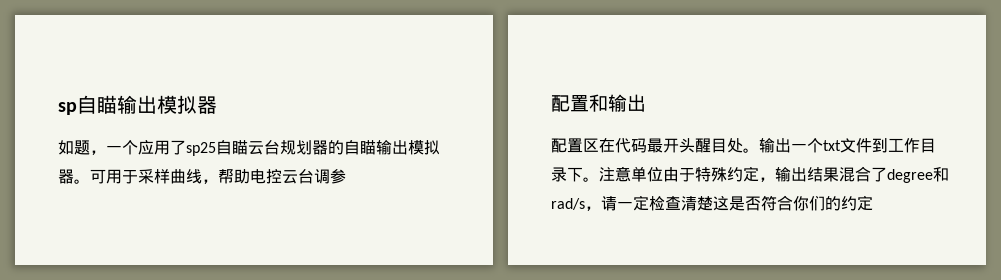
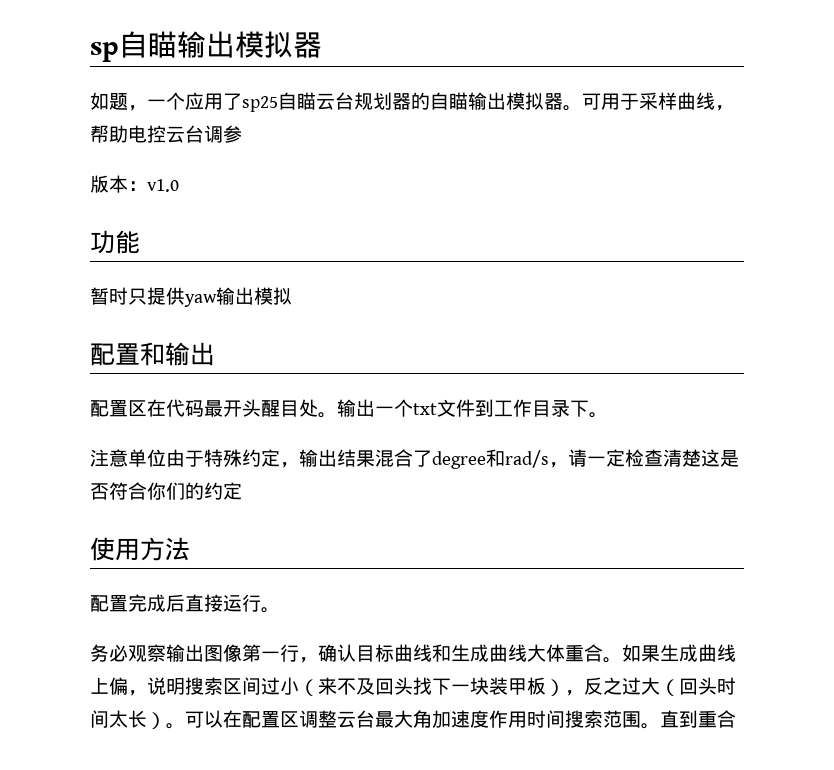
(346, 176) none -> [90,175,179,193] [90,230,140,254] [90,287,292,307] // 版本：v1.0 // 功能 // 暂时只提供yaw输出模拟
(599, 179) none -> (608, 415) //
(873, 203) none -> [90,537,190,561] [90,594,280,613] [90,644,736,663] [90,677,736,696] [90,710,736,729] // 使用方法 // 配置完成后直接运行。 // 务必观察输出图像第一行，确认目标曲线和生成曲线大体重合。如果生成曲线上偏，说明搜索区间过小（来不及回头找下一块装甲板），反之过大（回头时间太长）。可以在配置区调整云台最大角加速度作用时间搜索范围。直到重合

